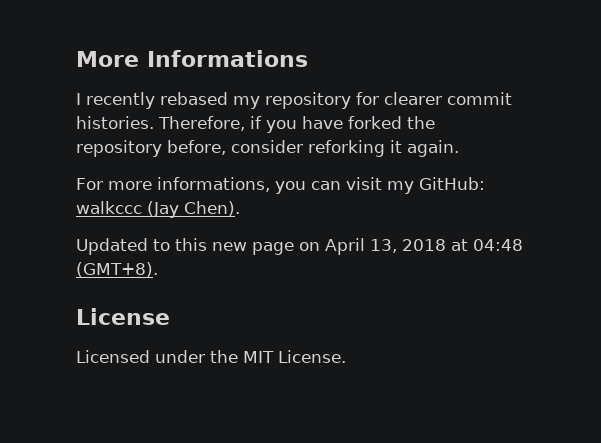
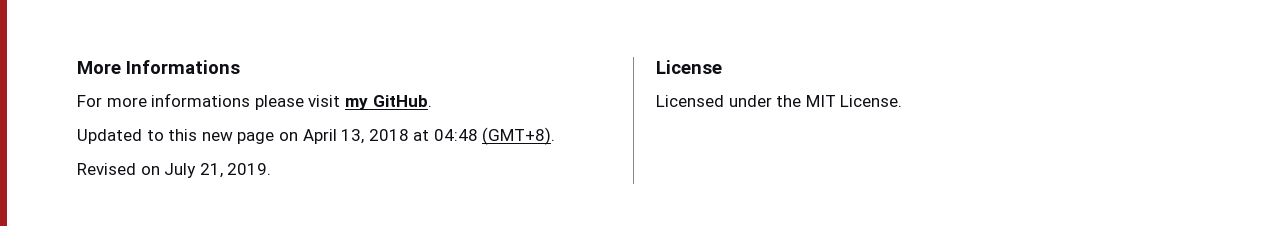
[76,92,512,109] [76,116,435,133] [76,140,459,157] [76,177,485,194] [76,201,240,218] I recently rebased my repository for clearer commit histories. Therefore, if you have forked the repository before, consider reforking it again. // For more informations, you can visit my GitHub: walkccc (Jay Chen). -> [77,93,432,110] For more informations please visit my GitHub.
(158, 269) none -> [77,163,272,178] // Revised on July 21, 2019.

